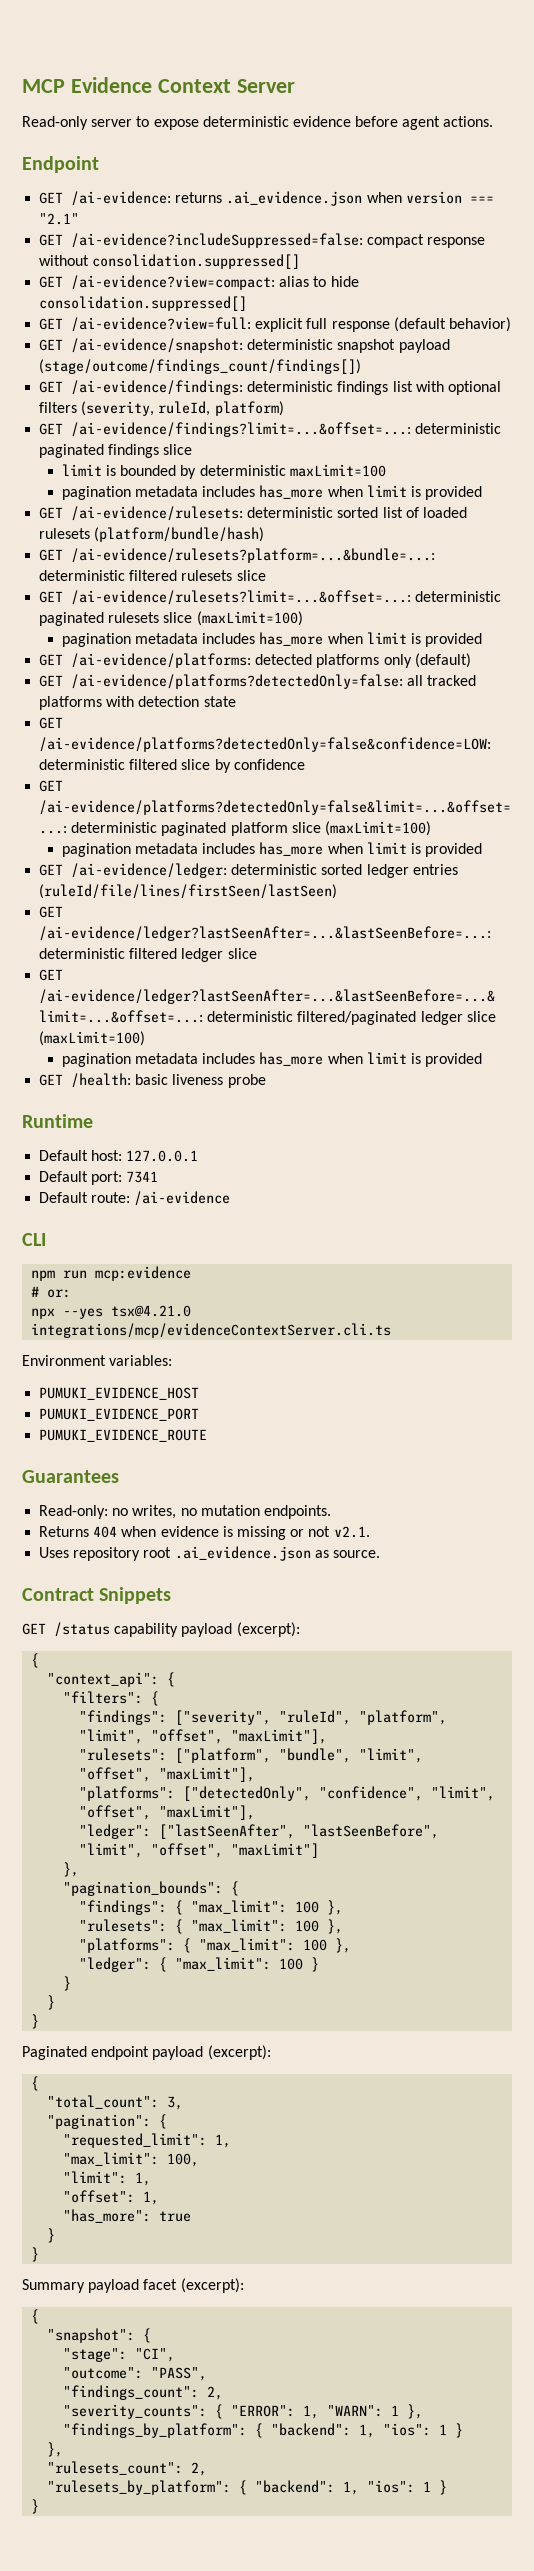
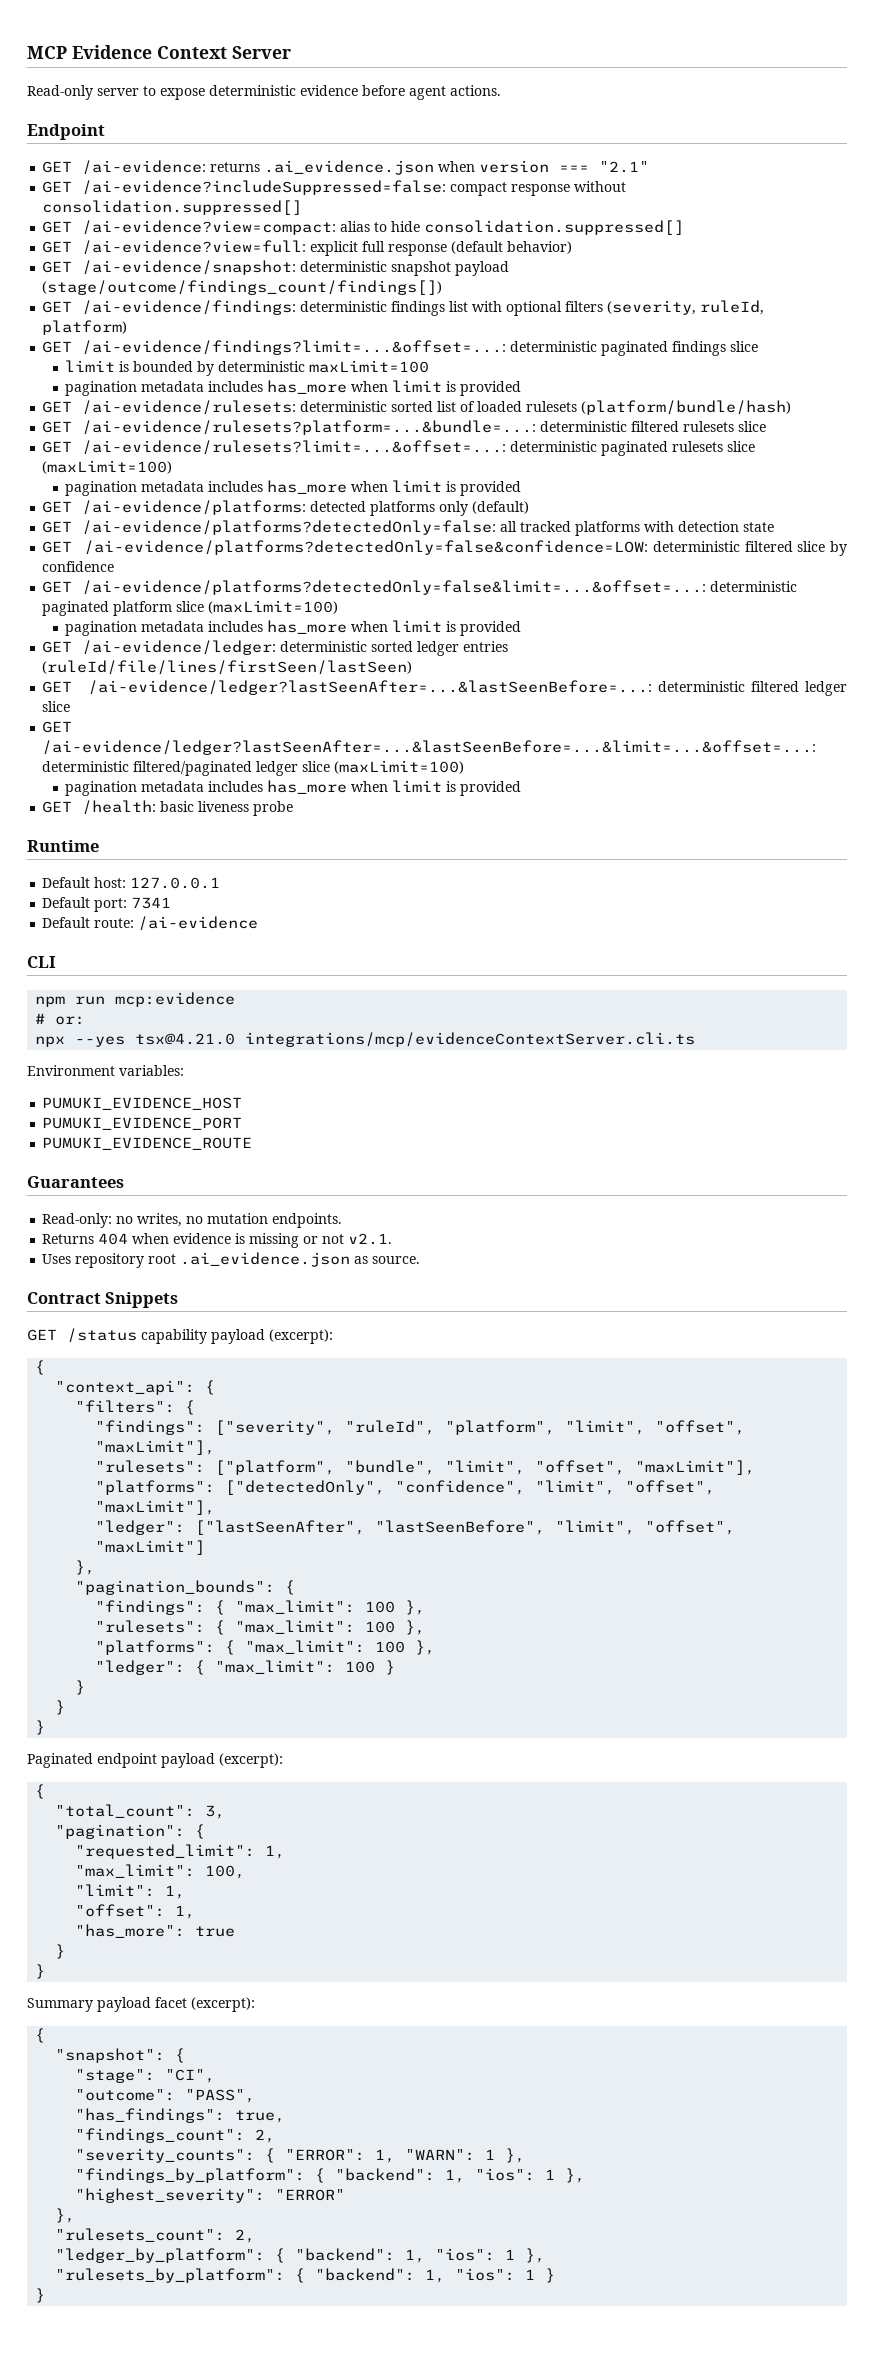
(208, 2374) none -> [75,2108,286,2123] // "has_findings": true,
[455,2423,464,2438] } -> [565,2168,586,2183] [75,2188,346,2203] }, // "highest_severity": "ERROR"
(208, 2469) none -> [55,2248,546,2263] // "ledger_by_platform": { "backend": 1, "ios": 1 },

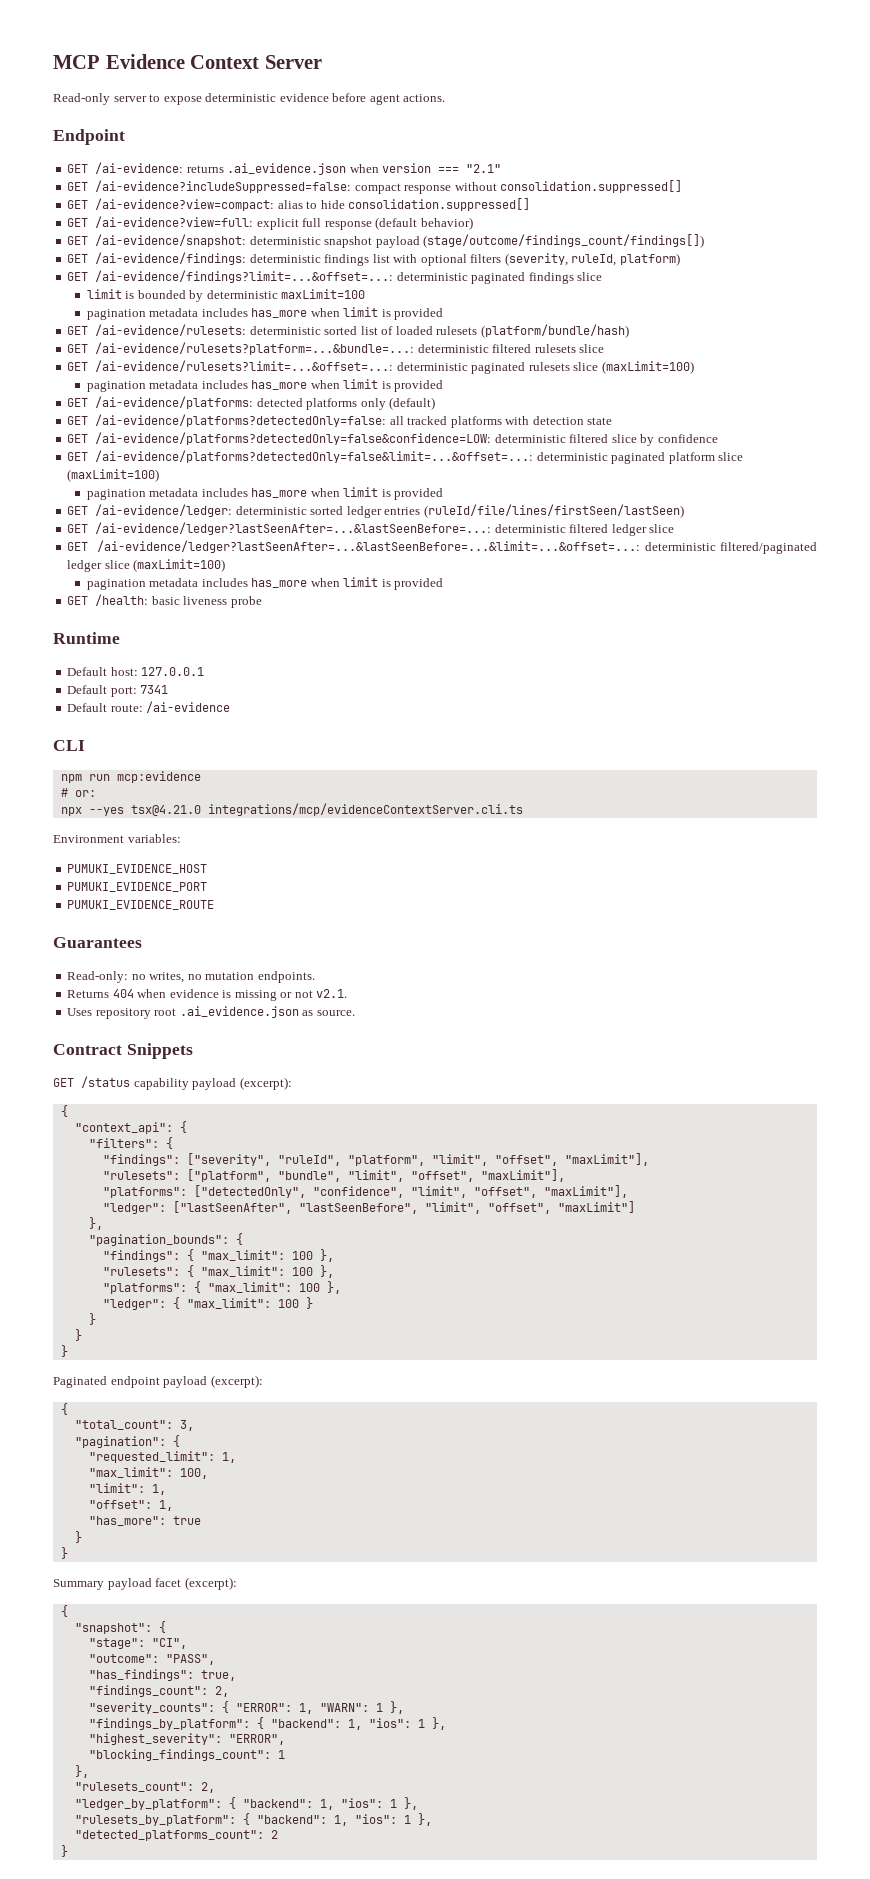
[275,2189,346,2201] "ERROR" -> [228,1734,285,1745] [88,1749,285,1761] "ERROR", // "blocking_findings_count": 1
[545,2268,556,2283] } -> [417,1813,432,1826] [74,1830,278,1841] }, // "detected_platforms_count": 2

